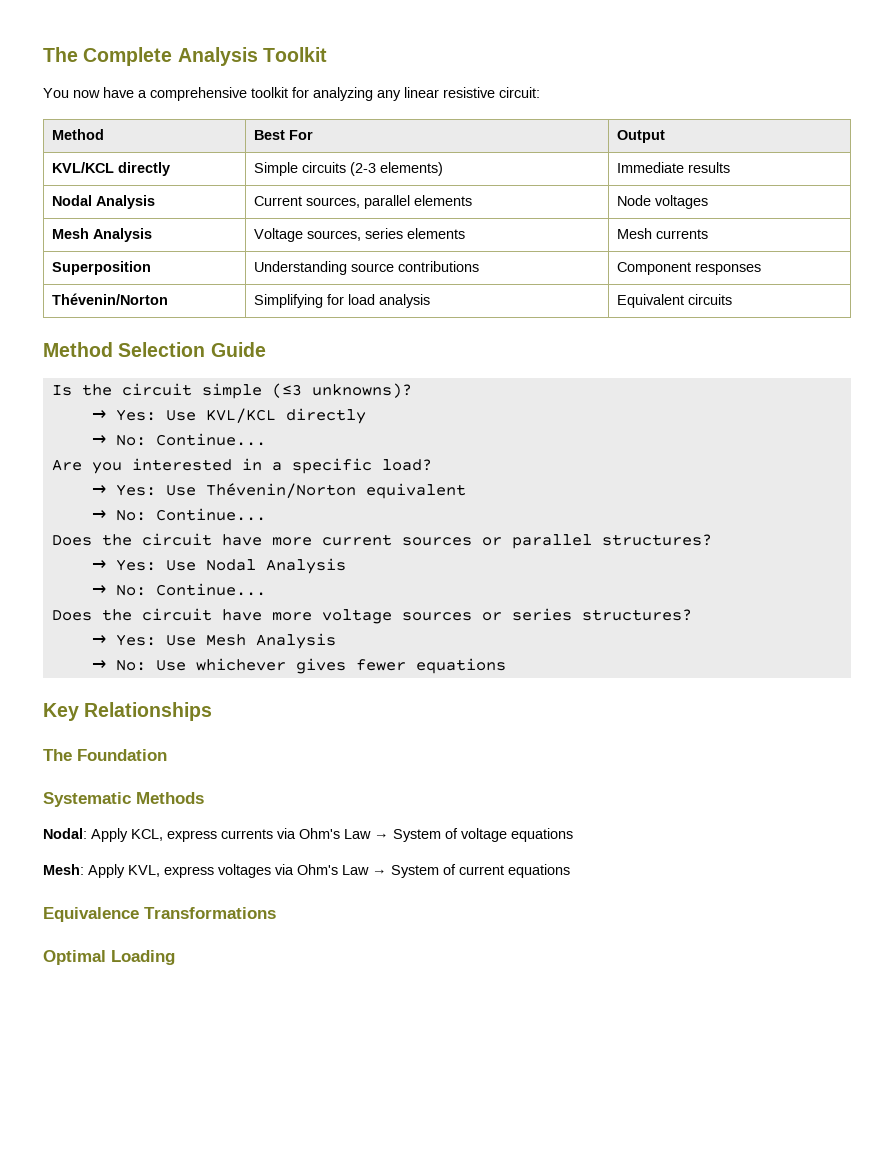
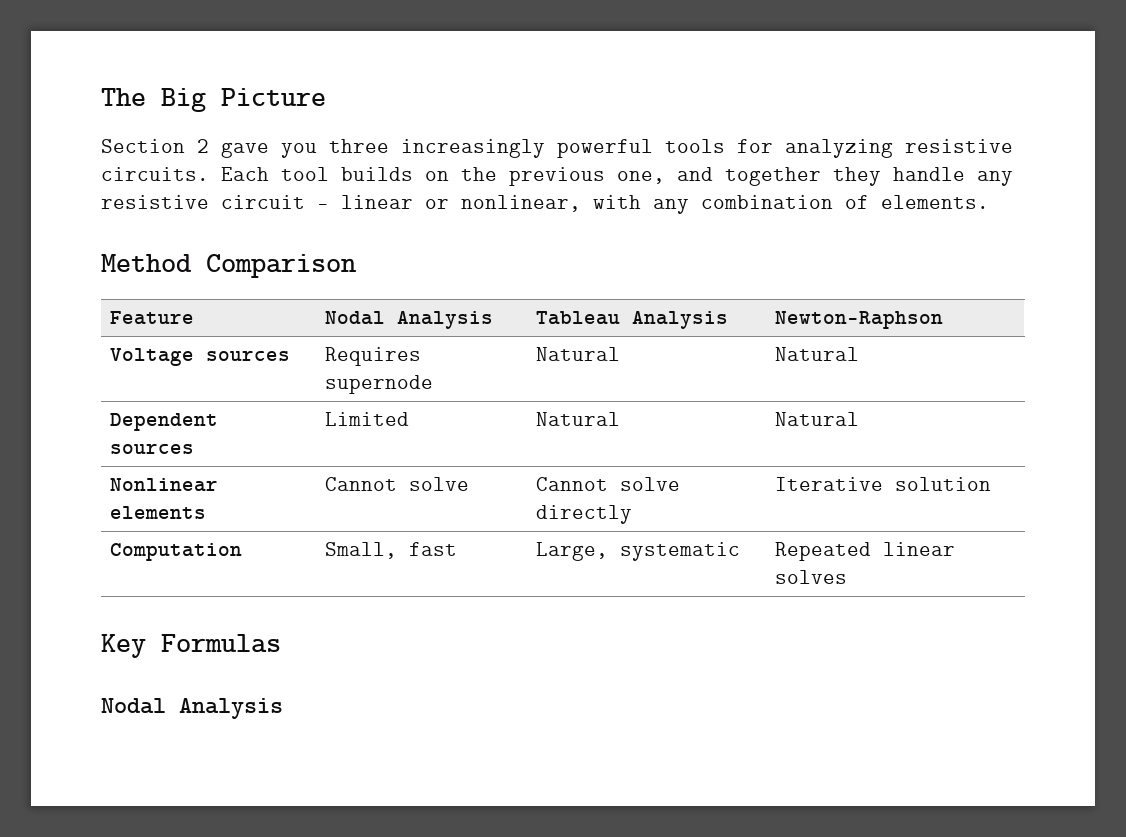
[43,47,327,66] [43,87,540,101] [51,129,104,140] [253,130,313,140] [616,130,665,143] [51,162,170,176] [253,162,443,176] [616,162,730,173] [51,195,155,209] [253,195,472,209] [616,195,708,209] [51,228,152,242] [253,228,465,242] [616,228,708,239] [51,261,151,275] [253,261,479,275] [616,262,761,275] [51,293,168,305] [253,294,430,308] [616,294,732,308] [43,342,266,357] [51,383,412,399] [91,408,366,424] [91,433,266,446] [51,458,432,474] [91,483,466,499] [91,508,266,521] [51,533,712,549] [91,558,346,574] [91,583,266,596] [51,608,692,624] [91,633,336,649] [91,658,506,674] [43,702,213,721] [43,749,167,761] [43,792,204,807] [43,828,573,842] [43,864,570,878] [43,907,276,922] [43,950,175,965] The Complete Analysis Toolkit // You now have a comprehensive toolkit for analyzing any linear resistive circuit: // Method | Best For | Output // KVL/KCL directly | Simple circuits (2-3 elements) | Immediate results // Nodal Analysis | Current sources, parallel elements | Node voltages // Mesh Analysis | Voltage sources, series elements | Mesh currents // Superposition | Understanding source contributions | Component responses // Thévenin/Norton | Simplifying for load analysis | Equivalent circuits // Method Selection Guide // Is the circuit simple (≤3 unknowns)? // → Yes: Use KVL/KCL directly // → No: Continue... // Are you interested in a specific load? // → Yes: Use Thévenin/Norton equivalent // → No: Continue... // Does the circuit have more current sources or parallel structures? // → Yes: Use Nodal Analysis // → No: Continue... // Does the circuit have more voltage sources or series structures? // → Yes: Use Mesh Analysis // → No: Use whichever gives fewer equations // Key Relationships // The Foundation // Systematic Methods // Nodal: Apply KCL, express currents via Ohm's Law → System of voltage equations // Mesh: Apply KVL, express voltages via Ohm's Law → System of current equations // Equivalence Transformations // Optimal Loading -> [101,88,326,112] [101,139,1013,158] [101,167,1013,186] [101,195,989,214] [101,254,357,278] [110,311,195,325] [325,311,494,329] [536,311,729,329] [775,311,944,329] [110,348,291,366] [325,347,422,366] [325,375,434,394] [536,347,621,361] [775,347,860,361] [110,413,219,431] [110,443,195,454] [325,412,410,426] [536,412,621,426] [775,412,860,426] [110,478,219,492] [110,506,207,519] [325,477,470,491] [536,477,681,491] [536,505,633,524] [775,477,992,491] [110,543,243,561] [325,542,458,559] [536,542,741,561] [775,542,956,561] [775,570,848,584] [101,634,281,658] [101,698,283,719] The Big Picture // Section 2 gave you three increasingly powerful tools for analyzing resistive circuits. Each tool builds on the previous one, and together they handle any resistive circuit — linear or nonlinear, with any combination of elements. // Method Comparison // Feature | Nodal Analysis | Tableau Analysis | Newton-Raphson // Voltage sources | Requires supernode | Natural | Natural // Dependent sources | Limited | Natural | Natural // Nonlinear elements | Cannot solve | Cannot solve directly | Iterative solution // Computation | Small, fast | Large, systematic | Repeated linear solves // Key Formulas // Nodal Analysis

